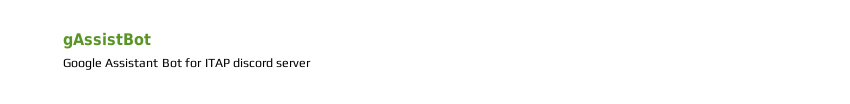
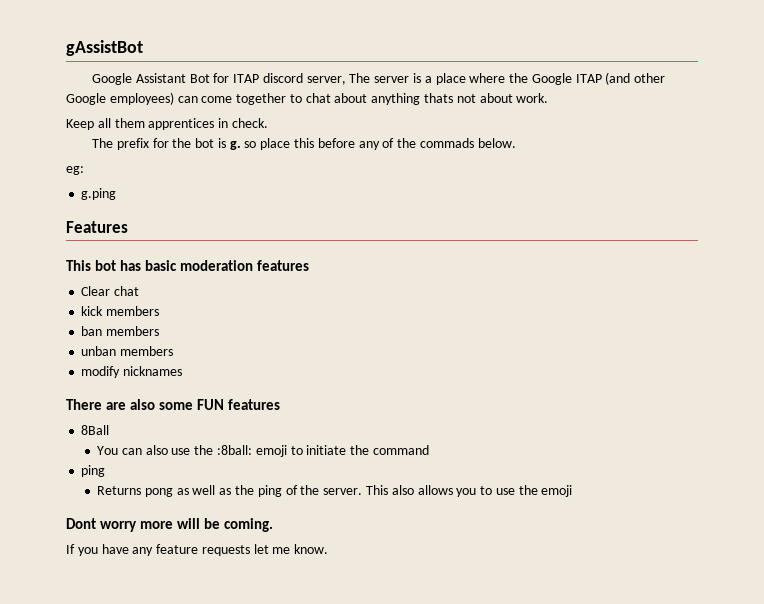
[276,60,312,68] server -> [306,72,666,85] [66,92,549,105] [66,118,268,130] [91,138,516,150] [66,166,84,175] [81,188,117,200] [66,221,128,233] [66,260,310,271] [81,286,140,296] [81,306,160,316] [81,326,160,336] [81,346,174,356] [81,366,183,378] [66,399,281,410] [81,425,110,435] [97,445,429,457] [81,465,106,477] [97,485,573,497] [66,518,274,532] [66,544,329,556] server, The server is a place where the Google ITAP (and other Google employees) can come together to chat about anything thats not about work. // Keep all them apprentices in check. // The prefix for the bot is g. so place this before any of the commads below. // eg: // g.ping // Features // This bot has basic moderation features // Clear chat // kick members // ban members // unban members // modify nicknames // There are also some FUN features // 8Ball // You can also use the :8ball: emoji to initiate the command // ping // Returns pong as well as the ping of the server. This also allows you to use the emoji // Dont worry more will be coming. // If you have any feature requests let me know.

